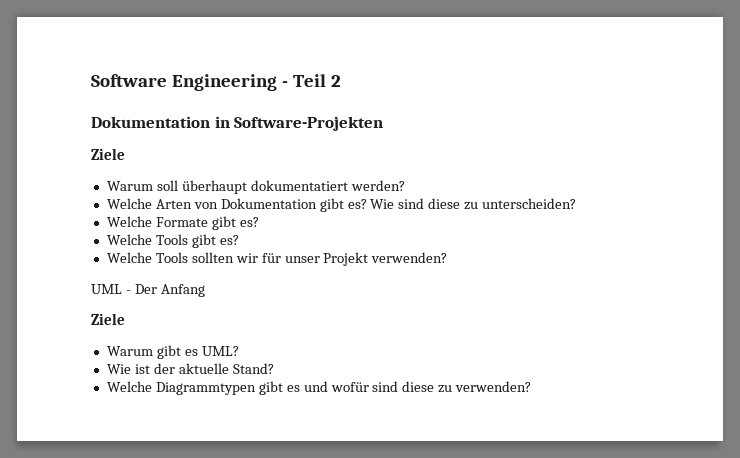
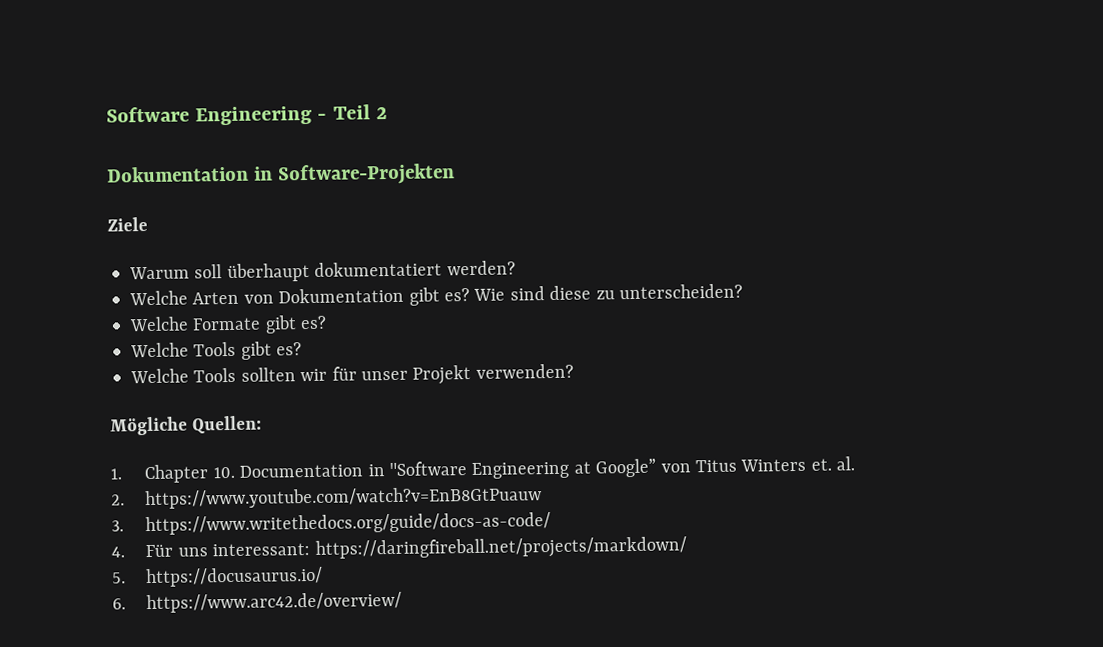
[91,284,205,297] [91,313,125,325] [106,345,239,359] [106,363,274,374] [106,381,532,395] UML - Der Anfang // Ziele // Warum gibt es UML? // Wie ist der aktuelle Stand? // Welche Diagrammtypen gibt es und wofür sind diese zu verwenden? -> [110,415,263,436] [110,456,856,484] [111,486,543,510] [111,512,552,536] [111,536,687,560] [112,566,324,588] [112,591,403,614] Mögliche Quellen: // 1. Chapter 10. Documentation in "Software Engineering at Google” von Titus Winters et. al. // 2. https://www.youtube.com/watch?v=EnB8GtPuauw // 3. https://www.writethedocs.org/guide/docs-as-code/ // 4. Für uns interessant: https://daringfireball.net/projects/markdown/ // 5. https://docusaurus.io/ // 6. https://www.arc42.de/overview/

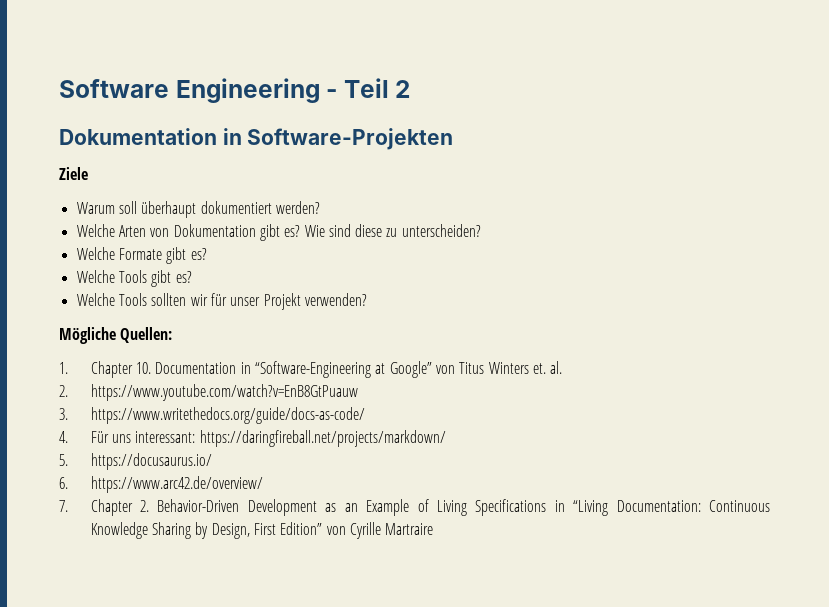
[314,261,443,277] dokumentatiert -> [200,201,272,214] dokumentiert
[389,461,570,479] "Software Engineering -> [254,361,371,378] “Software-Engineering
(403, 602) none -> [59,499,771,516] [90,522,434,539] // 7. Chapter 2. Behavior-Driven Development as an Example of Living Specifications in “Living Documentation: Continuous Knowledge Sharing by Design, First Edition” von Cyrille Martraire

